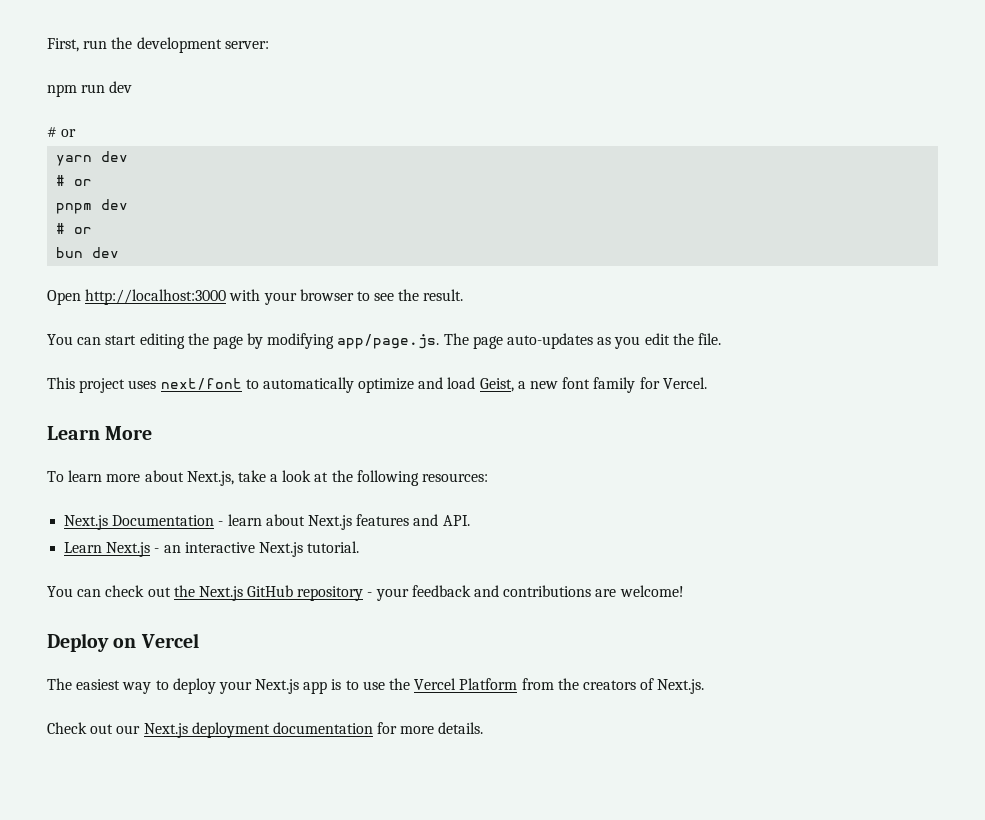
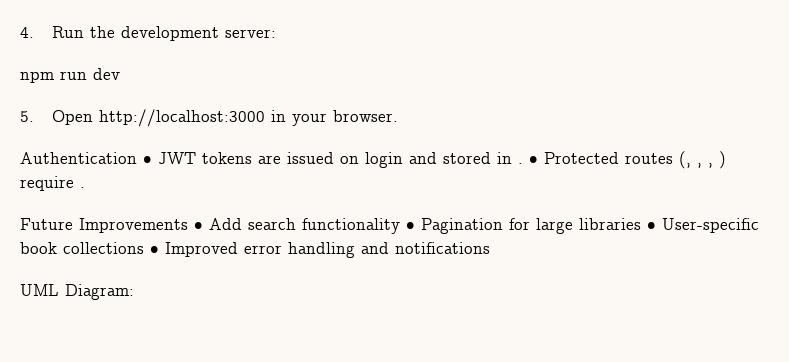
[47,38,108,52] First, run -> [20,26,85,38] 4. Run
[47,127,77,137] [56,151,129,166] [56,175,93,186] [56,199,129,214] [56,223,93,234] [56,247,120,258] [47,289,464,305] [47,333,721,349] [47,377,707,393] [47,426,153,440] [47,470,489,486] [64,514,470,530] [64,541,360,557] [47,585,684,601] [47,633,199,652] [47,678,705,694] [47,722,484,738] # or // yarn dev // # or // pnpm dev // # or // bun dev // Open http://localhost:3000 with your browser to see the result. // You can start editing the page by modifying app/page.js. The page auto-updates as you edit the file. // This project uses next/font to automatically optimize and load Geist, a new font family for Vercel. // Learn More // To learn more about Next.js, take a look at the following resources: // Next.js Documentation - learn about Next.js features and API. // Learn Next.js - an interactive Next.js tutorial. // You can check out the Next.js GitHub repository - your feedback and contributions are welcome! // Deploy on Vercel // The easiest way to deploy your Next.js app is to use the Vercel Platform from the creators of Next.js. // Check out our Next.js deployment documentation for more details. -> [20,109,399,127] [20,151,726,169] [20,176,85,191] [20,218,759,234] [20,242,490,258] [20,284,134,300] 5. Open http://localhost:3000 in your browser. // Authentication • JWT tokens are issued on login and stored in . • Protected routes (, , , ) require . // Future Improvements • Add search functionality • Pagination for large libraries • User-specific book collections • Improved error handling and notifications // UML Diagram:

